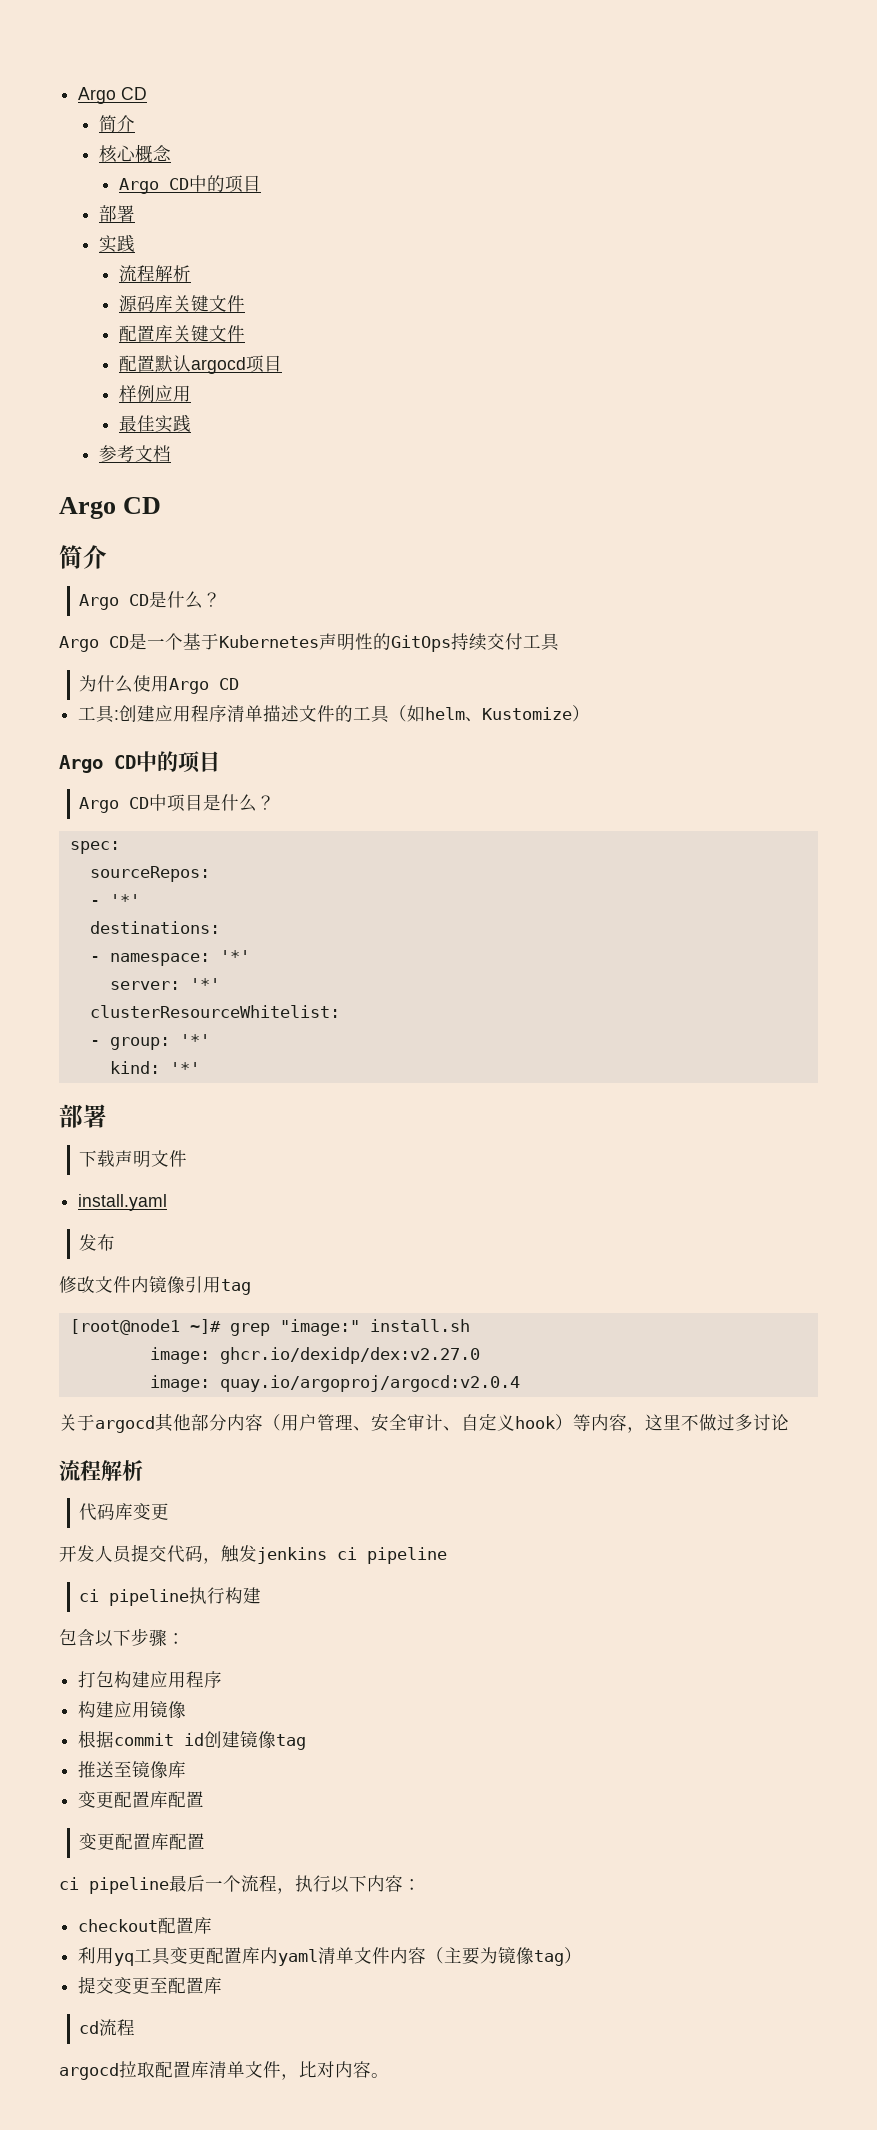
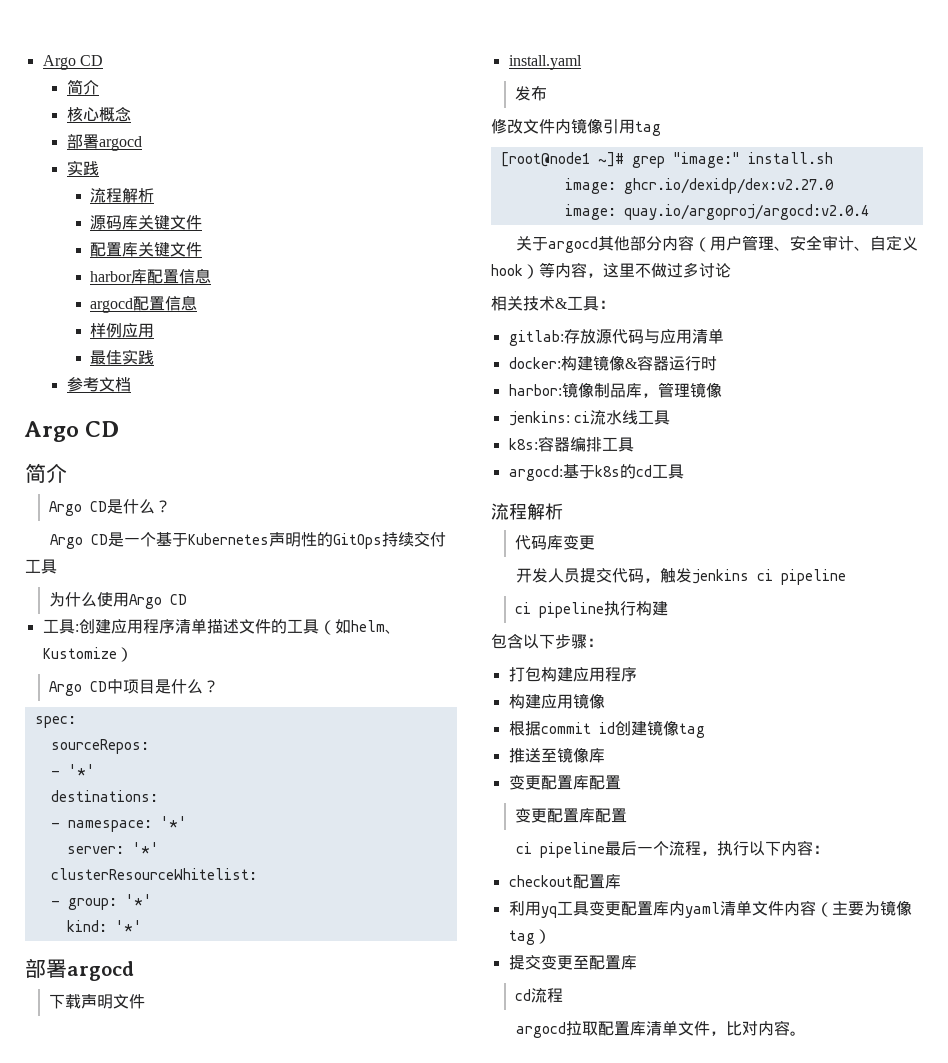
[118,175,261,194] [98,205,135,222] // Argo CD中的项目 // 部署 -> [66,134,142,151] // 部署argocd
[118,355,282,374] 配置默认argocd项目 -> [90,268,212,284] [90,295,198,313] harbor库配置信息 // argocd配置信息
[59,751,220,773] // Argo CD中的项目 -> (133, 654) none
(107, 1116) none -> [67,961,134,981] argocd
(789, 1422) none -> [491,296,615,311] [508,328,724,346] [508,355,717,371] [508,382,722,398] [508,410,670,426] [508,436,634,452] [508,464,684,481] // 相关技术&工具： // gitlab:存放源代码与应用清单 // docker:构建镜像&容器运行时 // harbor:镜像制品库，管理镜像 // jenkins: ci流水线工具 // k8s:容器编排工具 // argocd:基于k8s的cd工具

